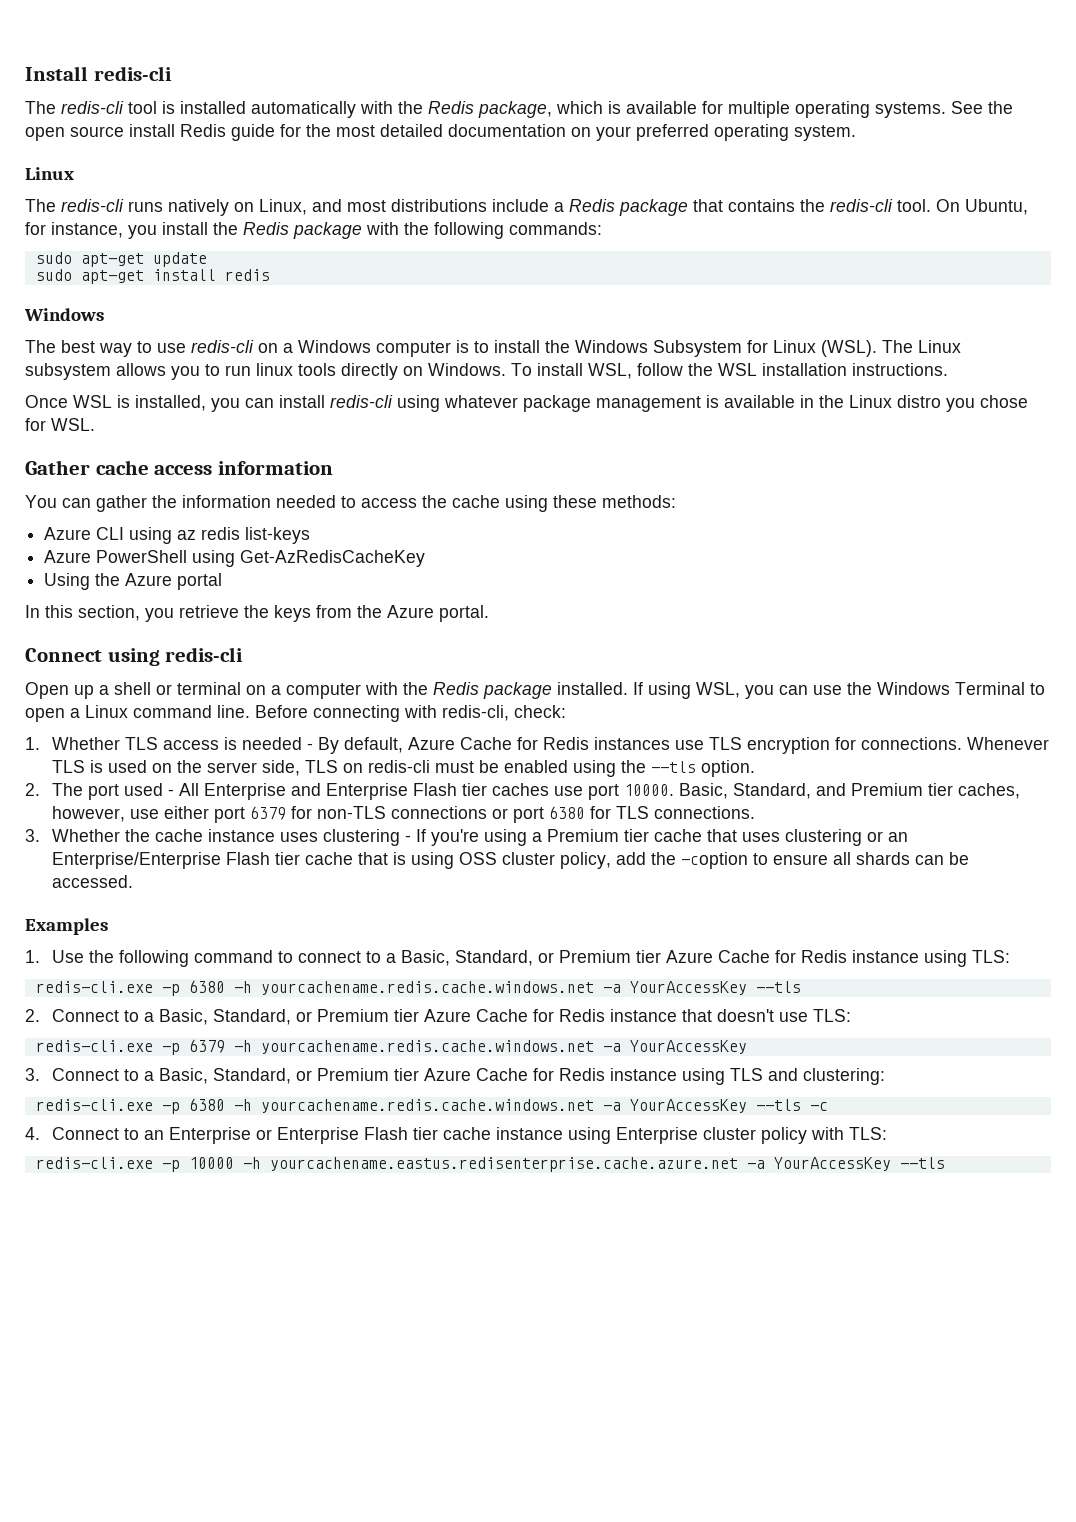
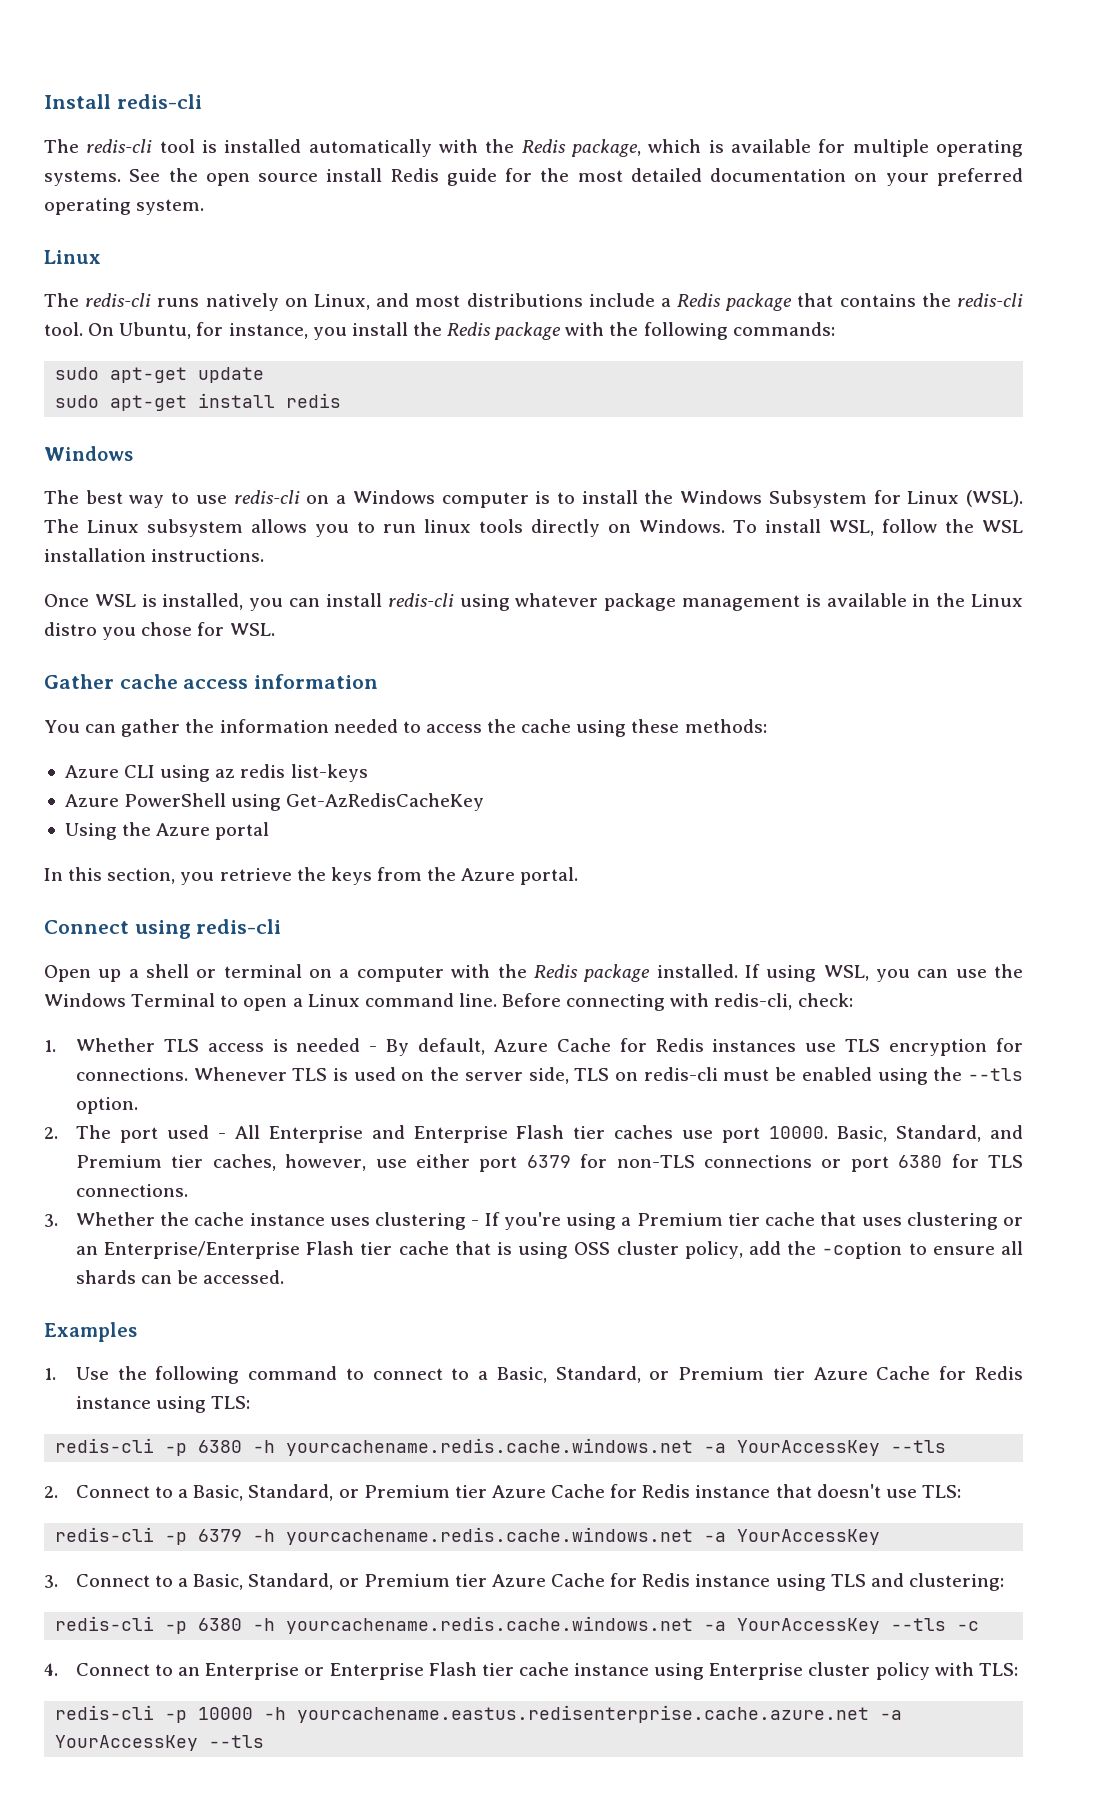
[35,981,153,993] redis-cli.exe -> [55,1438,155,1453] redis-cli
[35,1040,153,1052] redis-cli.exe -> [55,1527,155,1542] redis-cli
[35,1099,153,1111] redis-cli.exe -> [55,1616,155,1631] redis-cli
[35,1157,153,1169] redis-cli.exe -> [55,1705,155,1720] redis-cli

